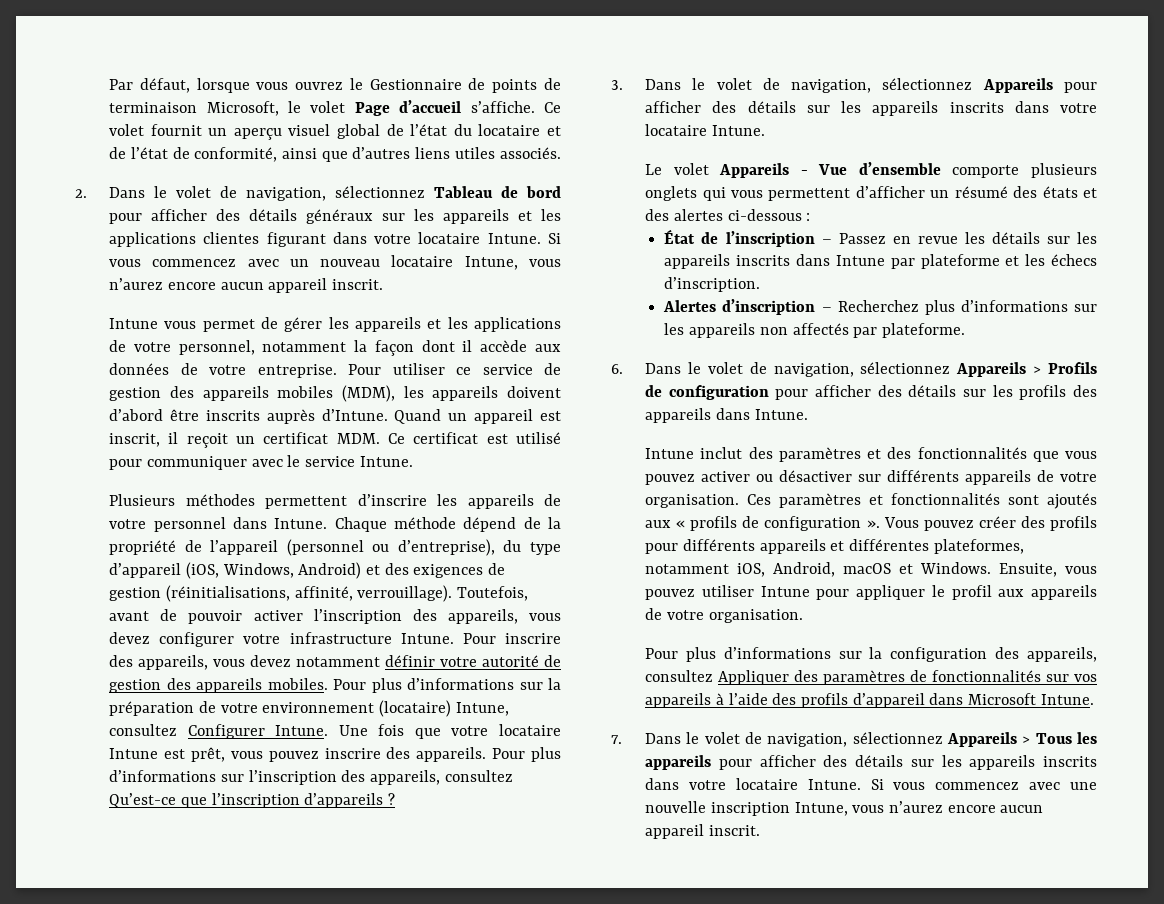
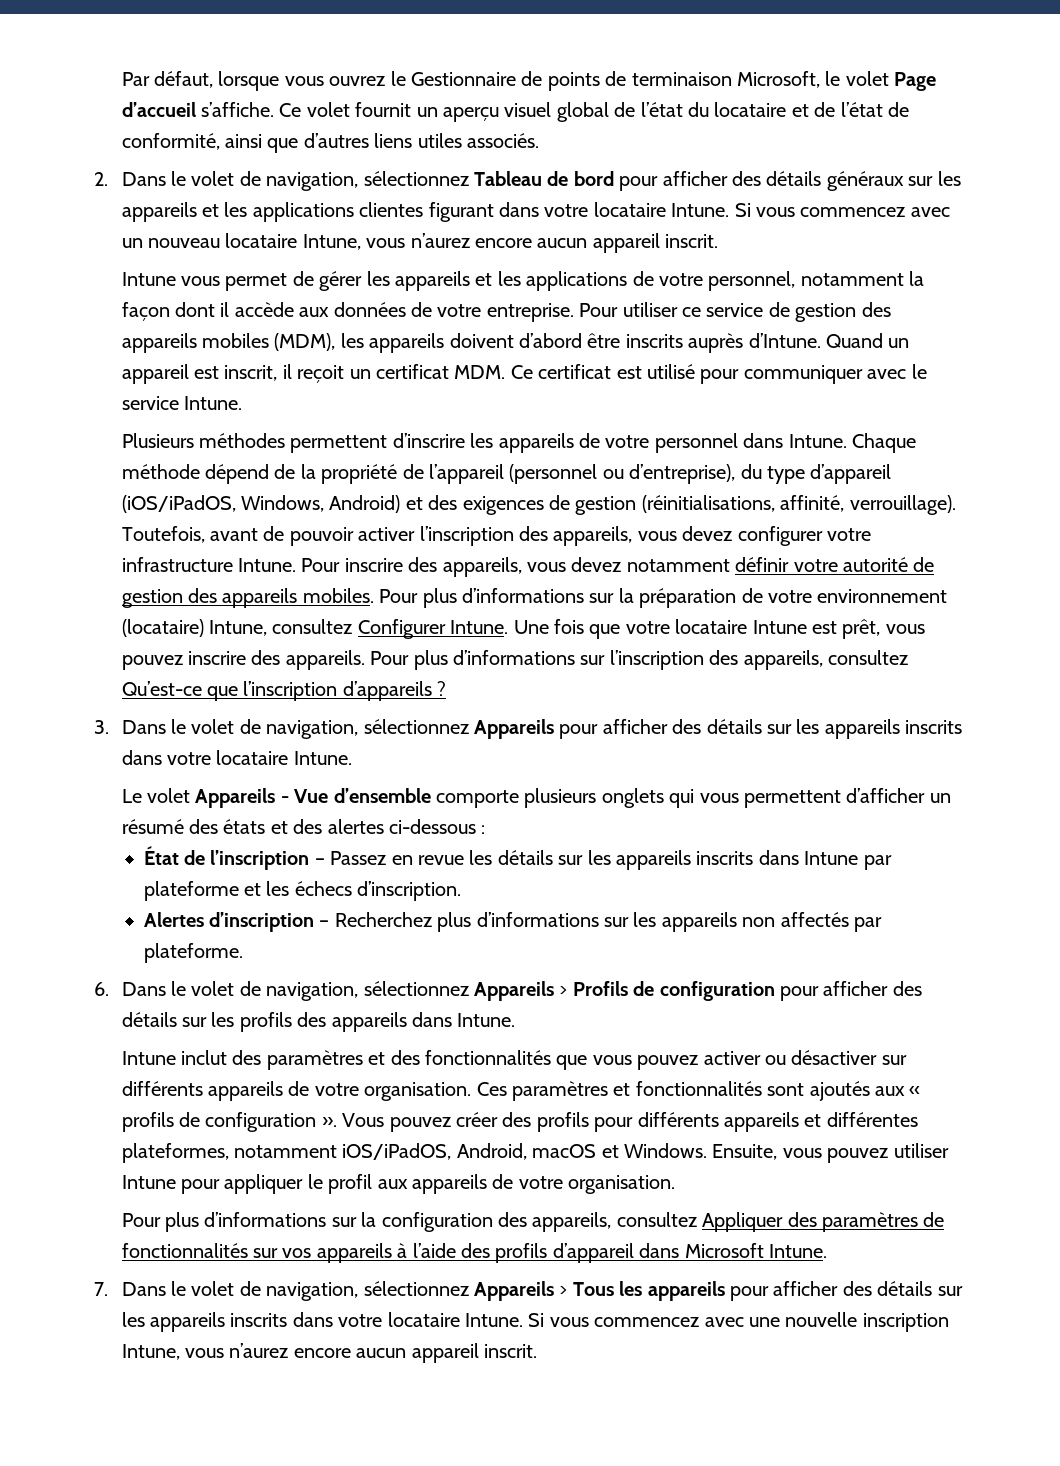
[185,562,219,579] (iOS, -> [121,495,236,513] (iOS/iPadOS,
[737,563,766,577] iOS, -> [342,1143,452,1160] iOS/iPadOS,

